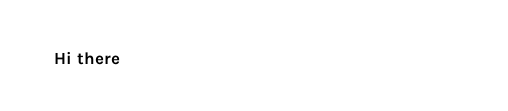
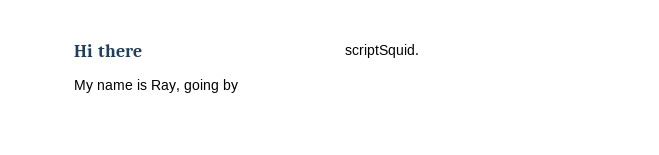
(120, 58) none -> [74,79,238,93] [345,44,419,58] // My name is Ray, going by scriptSquid.

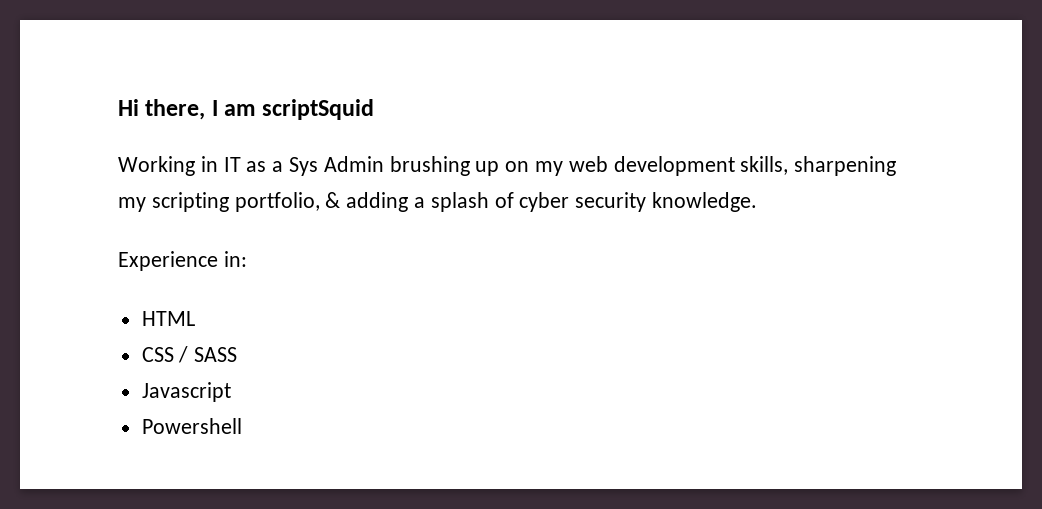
[97,44,142,57] [74,79,238,93] [345,44,419,58] there // My name is Ray, going by scriptSquid. -> [145,99,375,120] [118,156,897,176] [118,192,758,212] [118,251,247,271] [141,311,195,326] [141,346,238,363] [141,382,231,402] [141,418,242,434] there, I am scriptSquid // Working in IT as a Sys Admin brushing up on my web development skills, sharpening my scripting portfolio, & adding a splash of cyber security knowledge. // Experience in: // HTML // CSS / SASS // Javascript // Powershell

